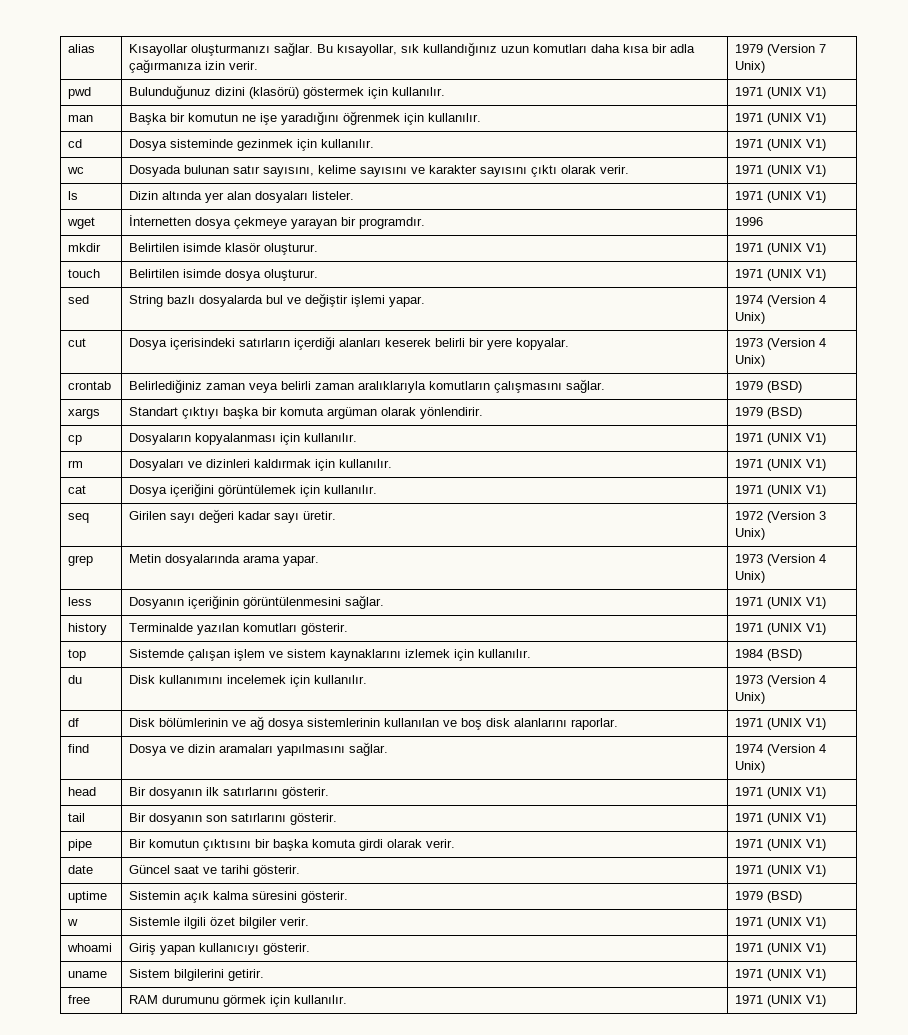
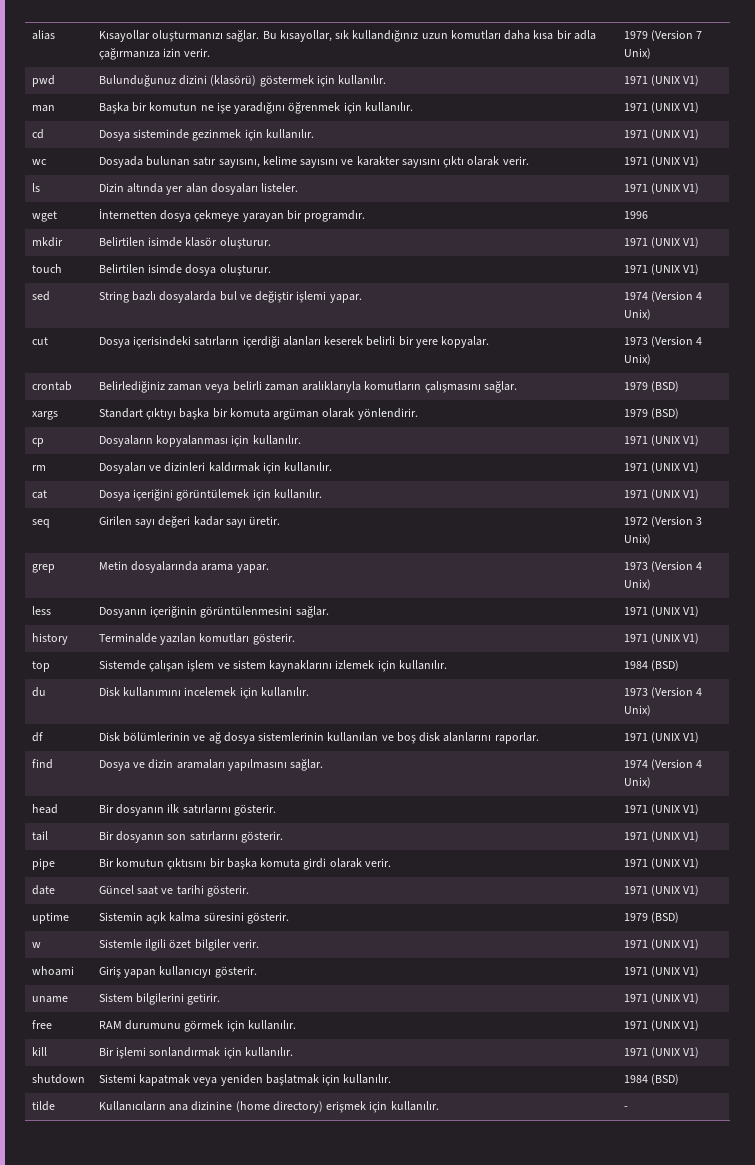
(827, 1001) none -> [31,1047,47,1056] [98,1047,293,1059] [623,1047,700,1058] [31,1074,85,1084] [98,1074,392,1086] [623,1074,680,1085] [31,1101,55,1111] [98,1101,439,1113] [623,1106,628,1110] // kill | Bir işlemi sonlandırmak için kullanılır. | 1971 (UNIX V1) // shutdown | Sistemi kapatmak veya yeniden başlatmak için kullanılır. | 1984 (BSD) // tilde | Kullanıcıların ana dizinine (home directory) erişmek için kullanılır. | -

